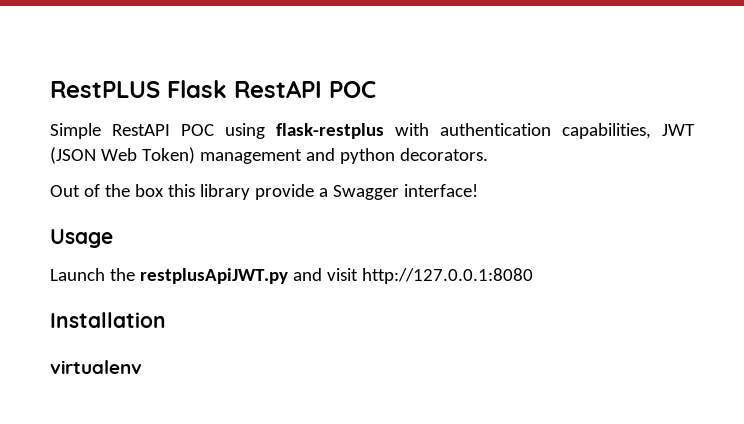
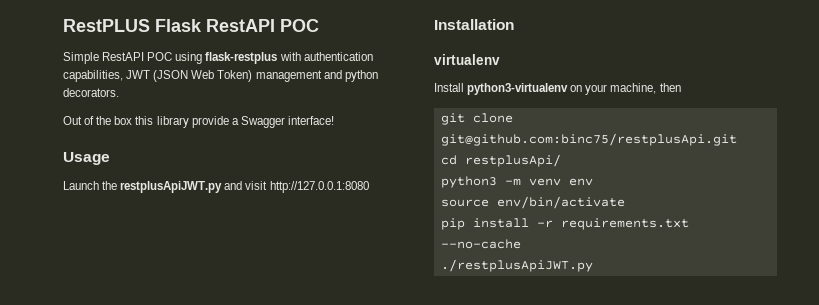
(142, 367) none -> [434,83,681,95] [440,113,513,125] [440,133,737,146] [440,154,561,167] [440,176,593,188] [440,196,625,209] [440,218,689,230] [440,239,521,249] [440,259,593,272] // Install python3-virtualenv on your machine, then // git clone git@github.com:binc75/restplusApi.git // cd restplusApi/ // python3 -m venv env // source env/bin/activate // pip install -r requirements.txt --no-cache // ./restplusApiJWT.py

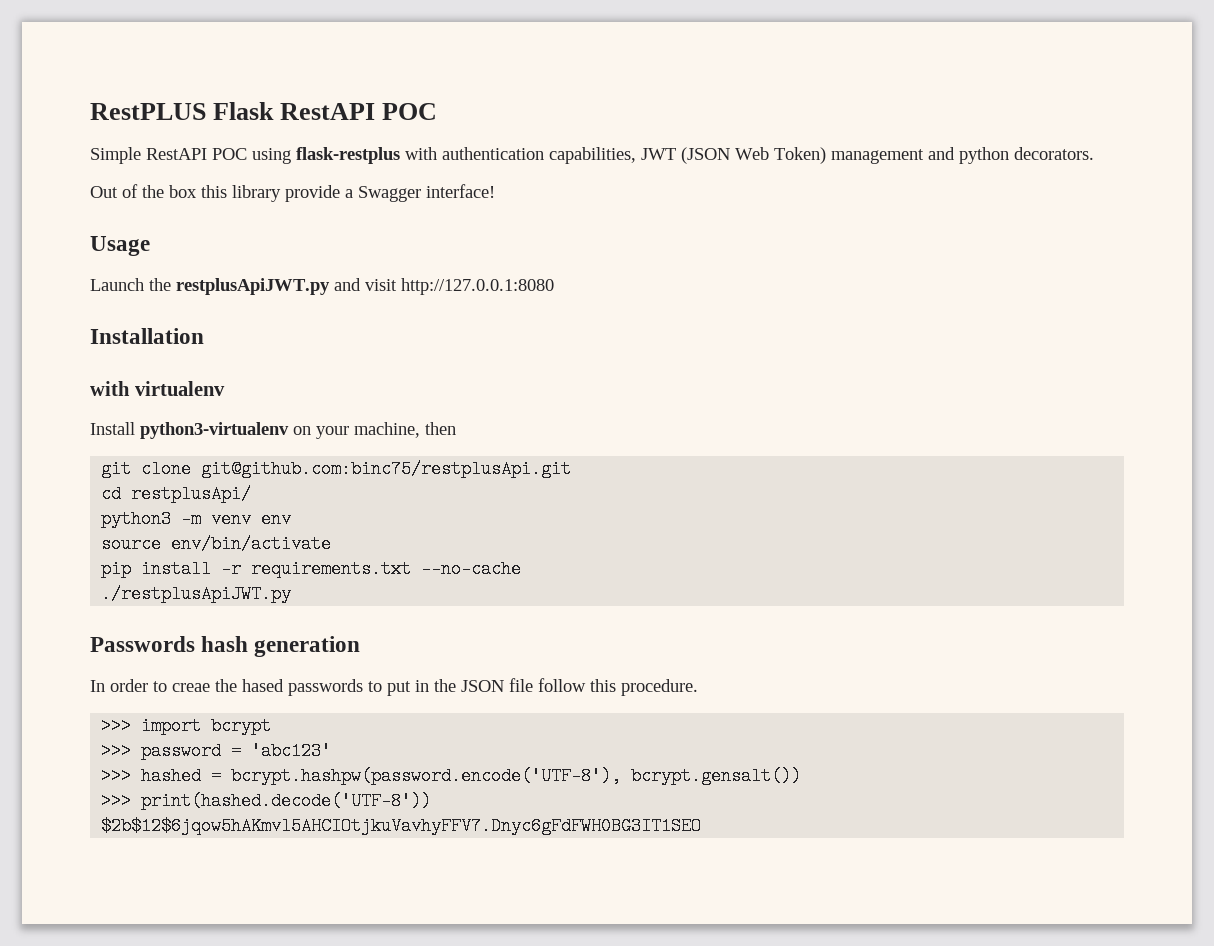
(514, 24) none -> [90,381,130,396] with
(593, 265) none -> [90,636,361,657] [90,678,698,696] [101,717,272,735] [101,742,332,760] [101,767,802,785] [101,792,432,810] [101,817,702,835] // Passwords hash generation // In order to creae the hased passwords to put in the JSON file follow this procedure. // >>> import bcrypt // >>> password = 'abc123' // >>> hashed = bcrypt.hashpw(password.encode('UTF-8'), bcrypt.gensalt()) // >>> print(hashed.decode('UTF-8')) // $2b$12$6jqow5hAKmvl5AHCIOtjkuVavhyFFV7.Dnyc6gFdFWH0BG3IT1SEO

